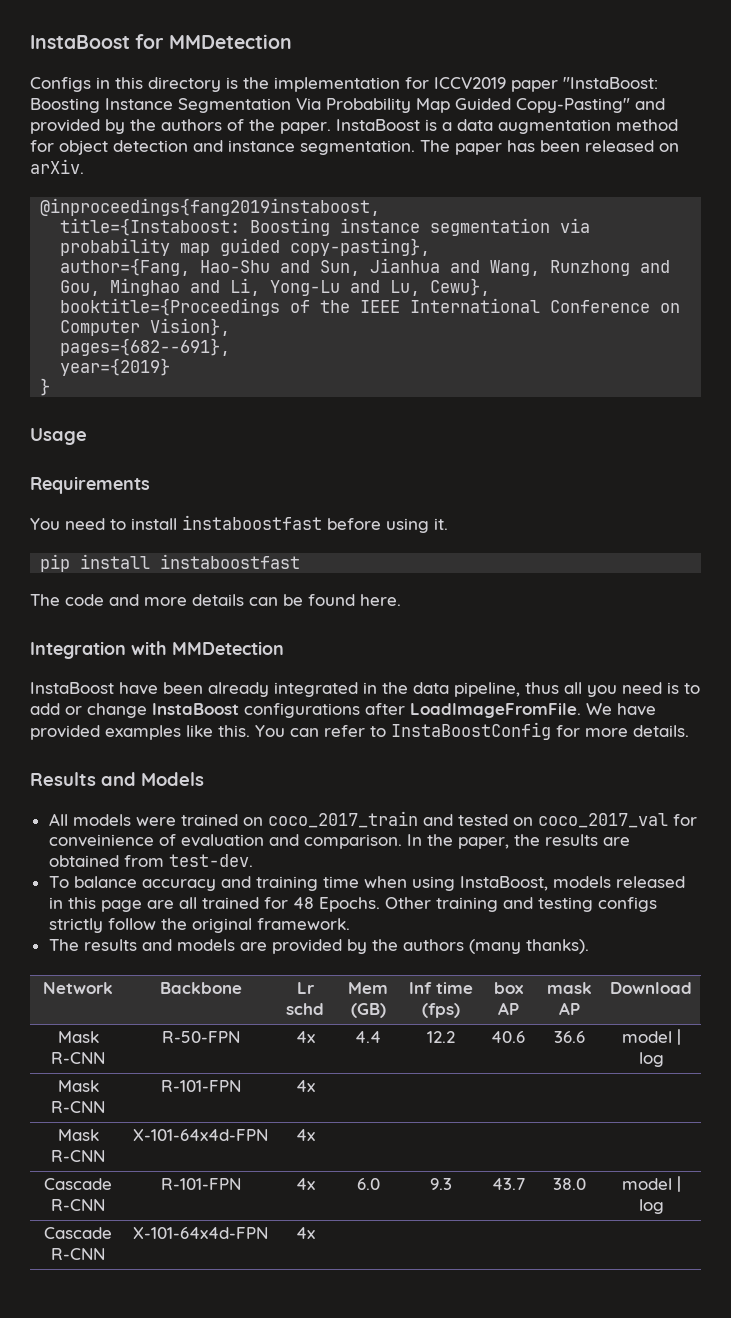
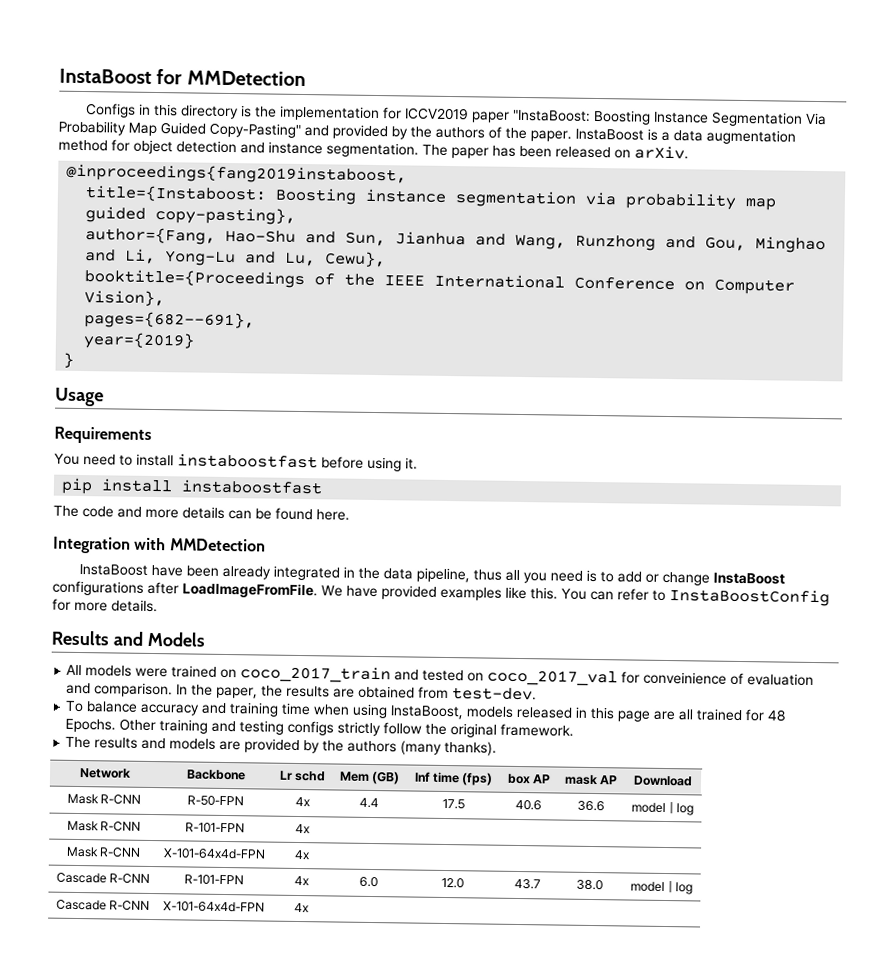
[426,1031,455,1043] 12.2 -> [441,798,465,810] 17.5
[429,1178,452,1190] 9.3 -> [440,877,464,889] 12.0

